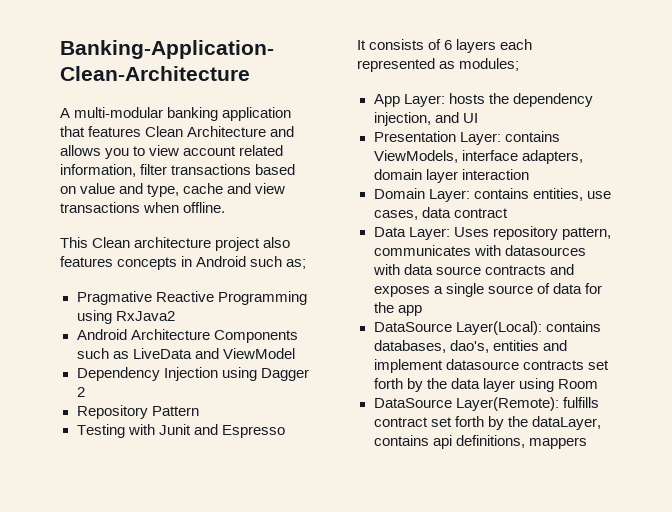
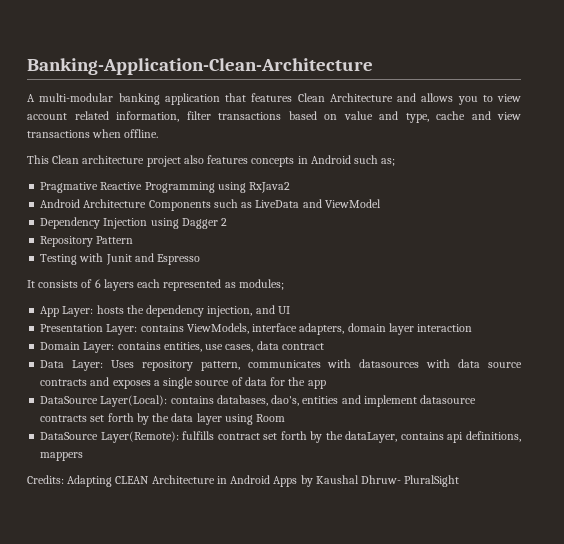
(587, 443) none -> [27,475,460,487] // Credits: Adapting CLEAN Architecture in Android Apps by Kaushal Dhruw- PluralSight

